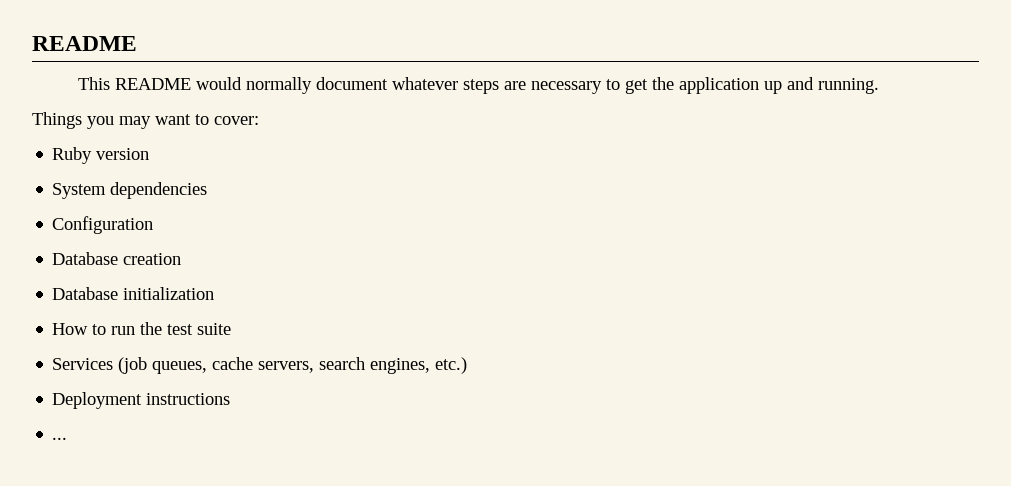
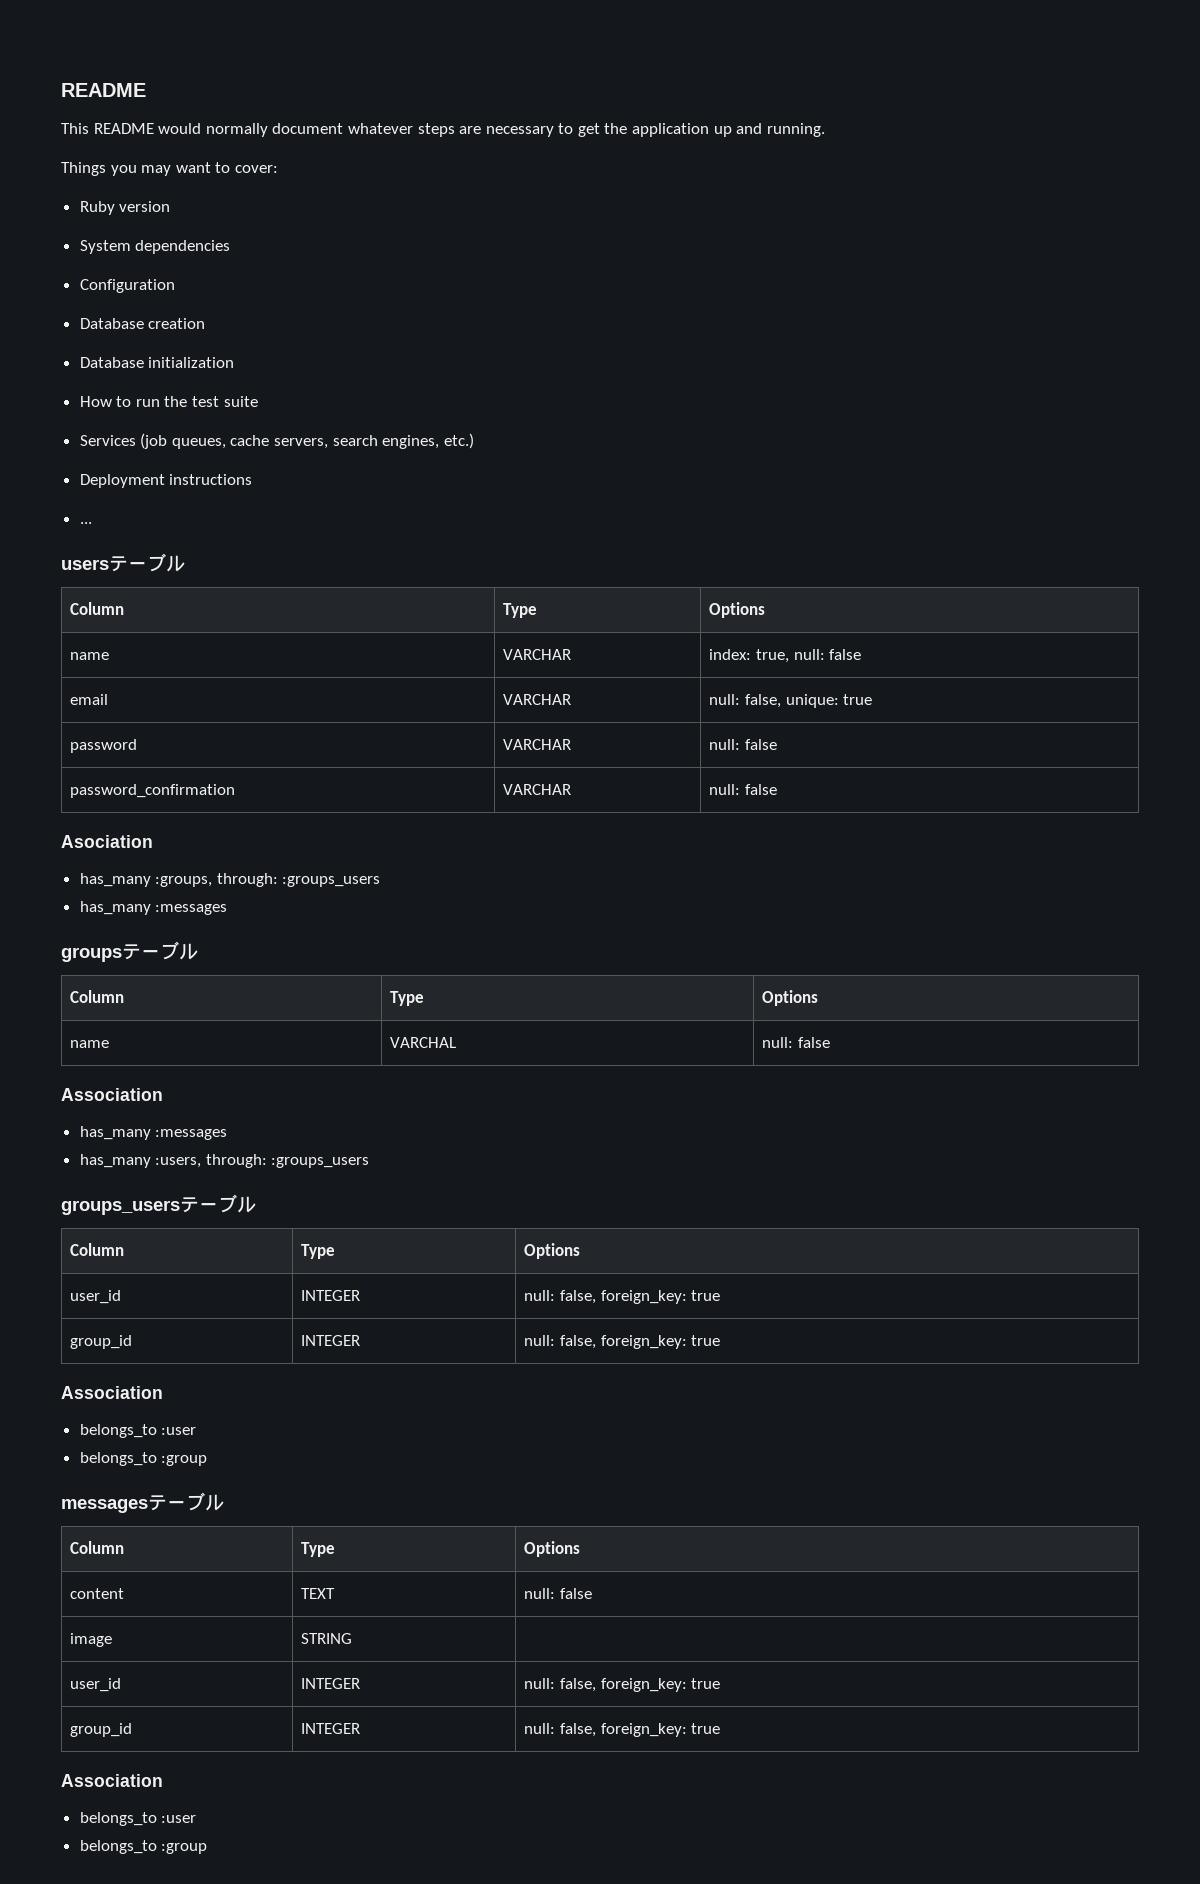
(68, 438) none -> [61,553,185,572] [70,602,125,615] [503,603,538,618] [709,602,766,618] [70,652,110,660] [503,649,572,660] [709,649,862,663] [70,694,109,705] [503,694,572,705] [709,694,873,708] [70,739,138,753] [503,739,572,750] [709,739,777,750] [70,784,236,798] [503,784,572,795] [709,784,777,795] [61,835,153,848] [79,873,381,887] [79,901,228,915] [61,941,198,962] [70,990,125,1003] [390,991,425,1006] [762,990,819,1006] [70,1040,110,1048] [390,1037,457,1048] [762,1037,830,1048] [61,1088,163,1101] [79,1126,228,1140] [79,1154,370,1168] [61,1194,256,1215] [70,1243,125,1256] [301,1244,336,1259] [524,1243,581,1259] [70,1290,122,1304] [301,1290,361,1301] [524,1290,721,1304] [70,1335,133,1349] [301,1335,361,1346] [524,1335,721,1349] [61,1386,163,1399] [79,1424,197,1438] [79,1452,208,1466] [61,1492,224,1513] [70,1541,125,1554] [301,1542,336,1557] [524,1541,581,1557] [70,1588,125,1599] [301,1588,336,1599] [524,1588,592,1599] [70,1633,113,1647] [301,1633,353,1644] [70,1678,122,1692] [301,1678,361,1689] [524,1678,721,1692] [70,1723,133,1737] [301,1723,361,1734] [524,1723,721,1737] [61,1774,163,1787] [79,1812,197,1826] [79,1840,208,1854] // usersテーブル // Column | Type | Options // name | VARCHAR | index: true, null: false // email | VARCHAR | null: false, unique: true // password | VARCHAR | null: false // password_confirmation | VARCHAR | null: false // Asociation // has_many :groups, through: :groups_users // has_many :messages // groupsテーブル // Column | Type | Options // name | VARCHAL | null: false // Association // has_many :messages // has_many :users, through: :groups_users // groups_usersテーブル // Column | Type | Options // user_id | INTEGER | null: false, foreign_key: true // group_id | INTEGER | null: false, foreign_key: true // Association // belongs_to :user // belongs_to :group // messagesテーブル // Column | Type | Options // content | TEXT | null: false // image | STRING | // user_id | INTEGER | null: false, foreign_key: true // group_id | INTEGER | null: false, foreign_key: true // Association // belongs_to :user // belongs_to :group

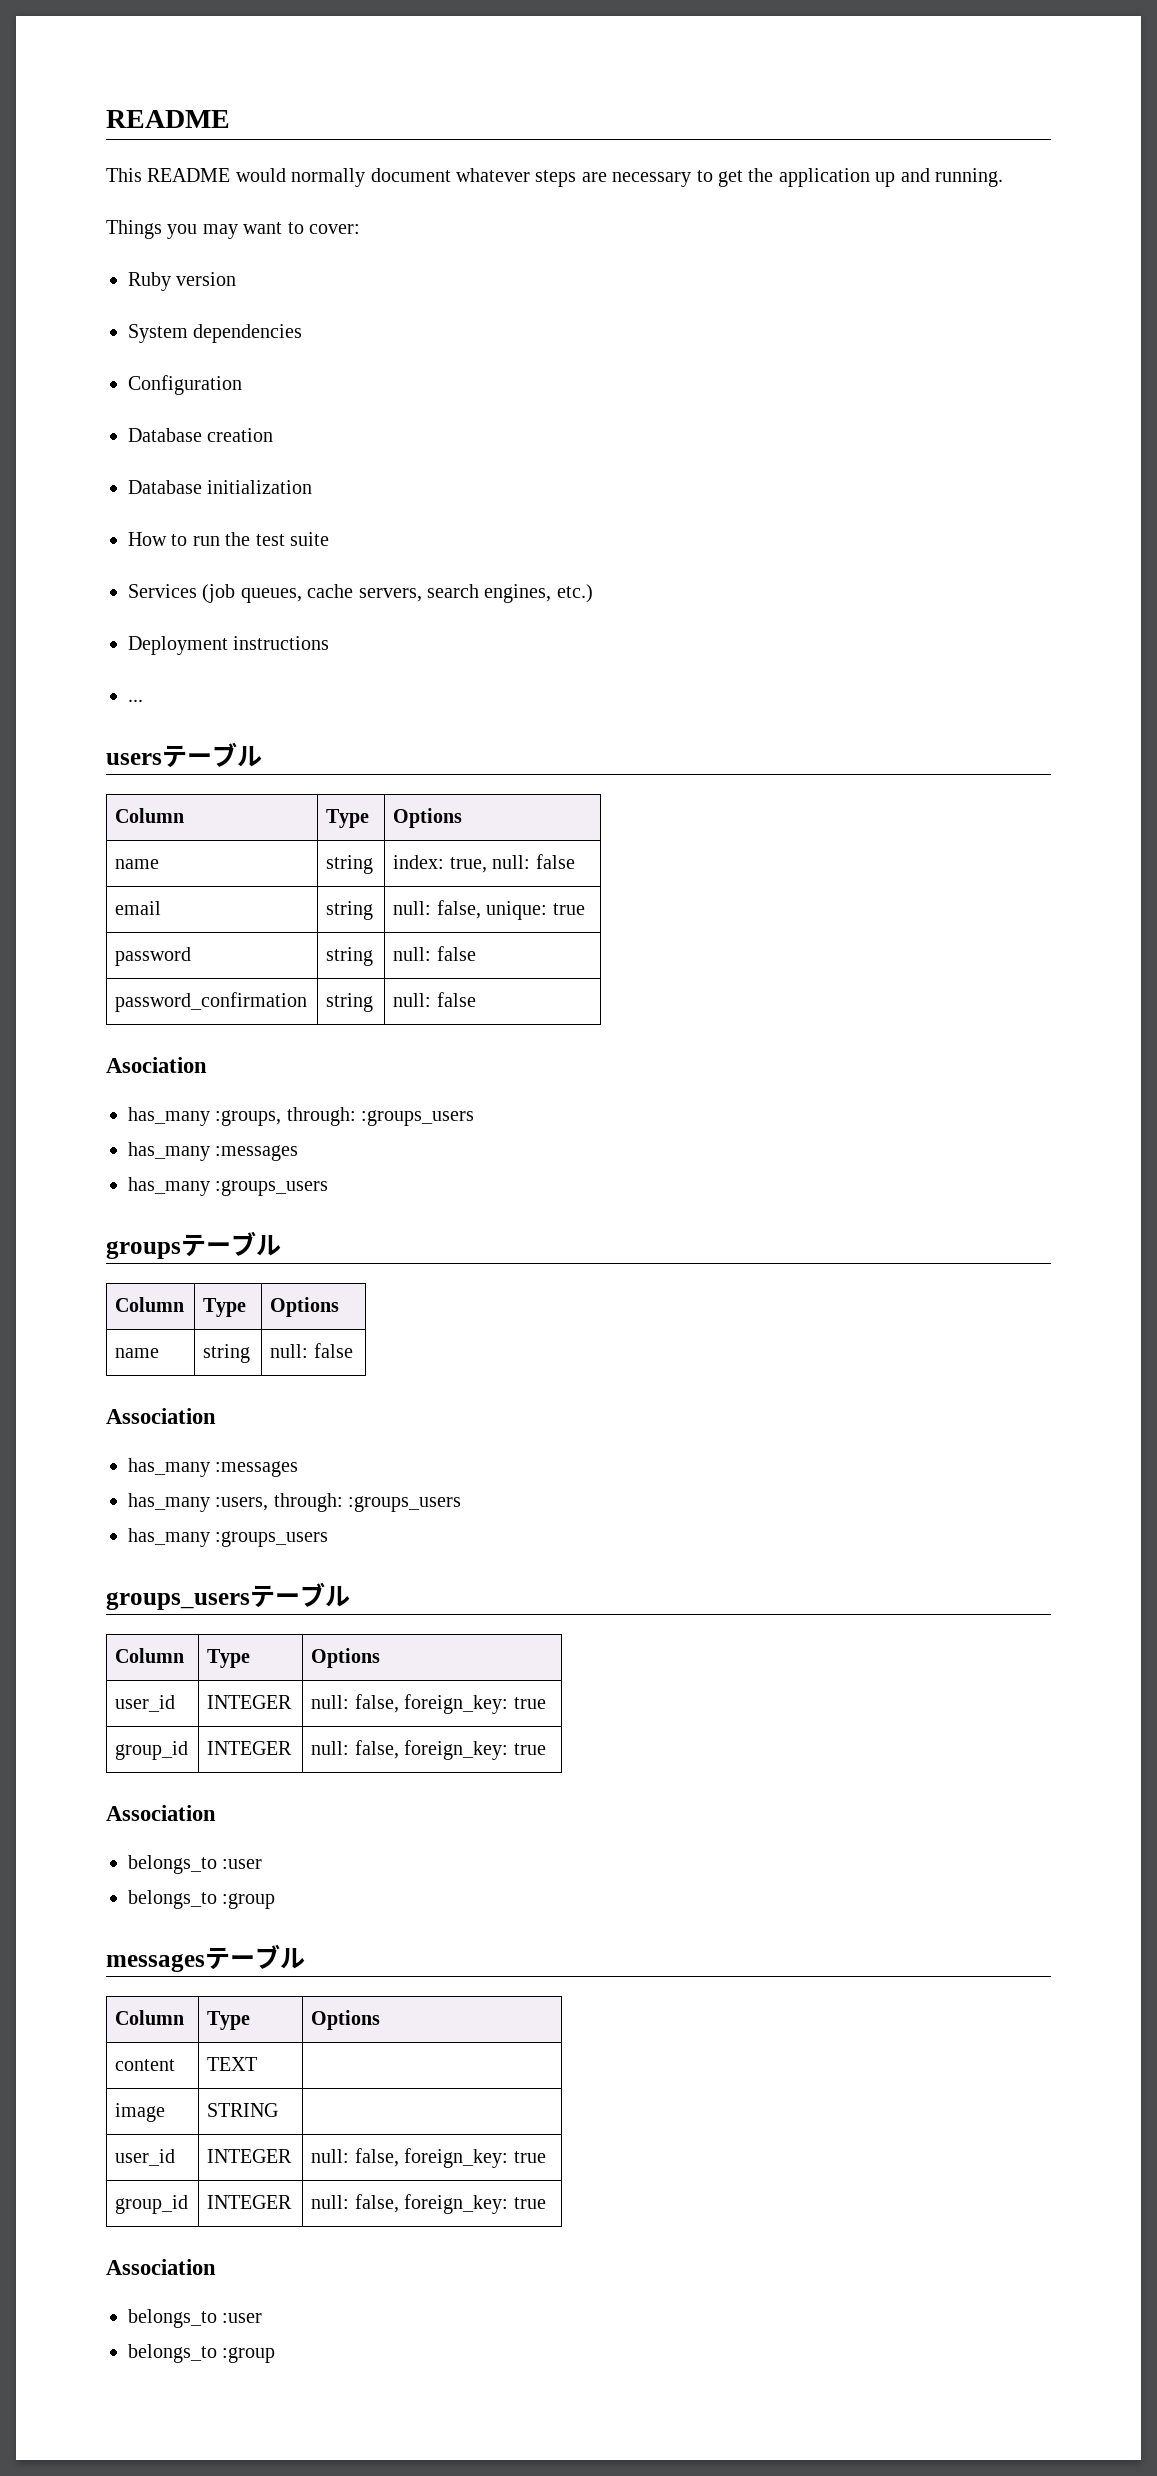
[503,649,572,660] VARCHAR -> [326,855,374,874] string
[503,694,572,705] VARCHAR -> [326,901,374,920] string
[503,739,572,750] VARCHAR -> [326,947,374,966] string
[503,784,572,795] VARCHAR -> [326,993,374,1012] string
(228, 909) none -> [128,1177,329,1196] // has_many :groups_users
[390,1037,457,1048] VARCHAL -> [203,1344,251,1363] string
(370, 1162) none -> [128,1528,329,1547] // has_many :groups_users
[524,1588,592,1599] null: false -> (258, 2064) none

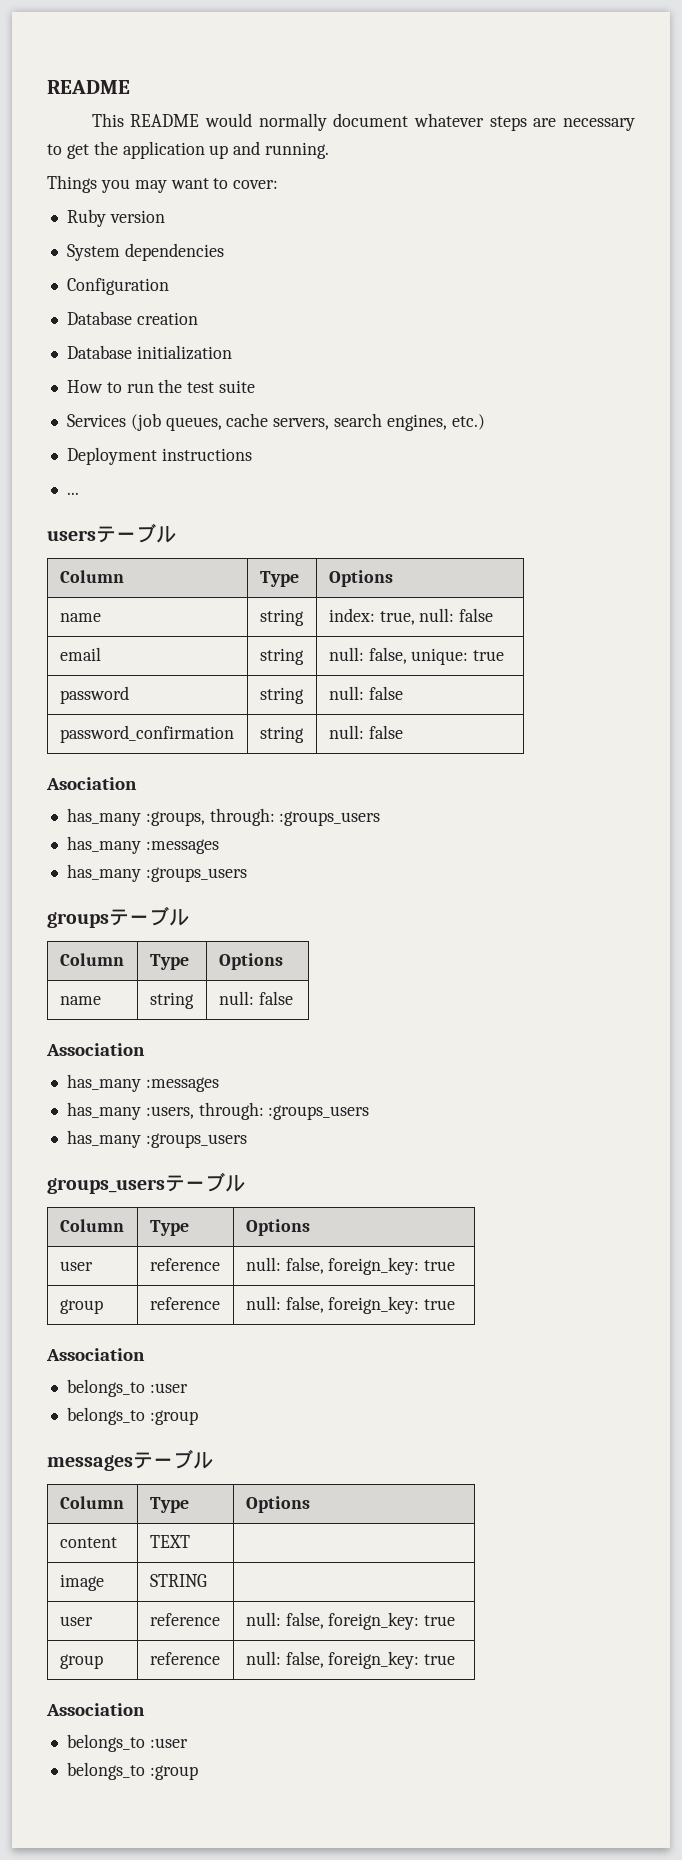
[115,1695,176,1712] [207,1695,293,1709] [311,1694,546,1714] [115,1741,189,1760] [207,1741,293,1755] user_id | INTEGER | null: false, foreign_key: true // group_id | INTEGER -> [59,1261,93,1271] [149,1258,220,1271] [245,1257,456,1275] [59,1299,103,1314] [149,1297,220,1310] user | reference | null: false, foreign_key: true // group | reference
[115,2149,176,2166] [207,2149,293,2163] [311,2148,546,2168] [115,2195,189,2214] [207,2195,293,2209] user_id | INTEGER | null: false, foreign_key: true // group_id | INTEGER -> [59,1616,93,1626] [149,1613,220,1626] [245,1612,456,1630] [59,1654,103,1669] [149,1652,220,1665] user | reference | null: false, foreign_key: true // group | reference

